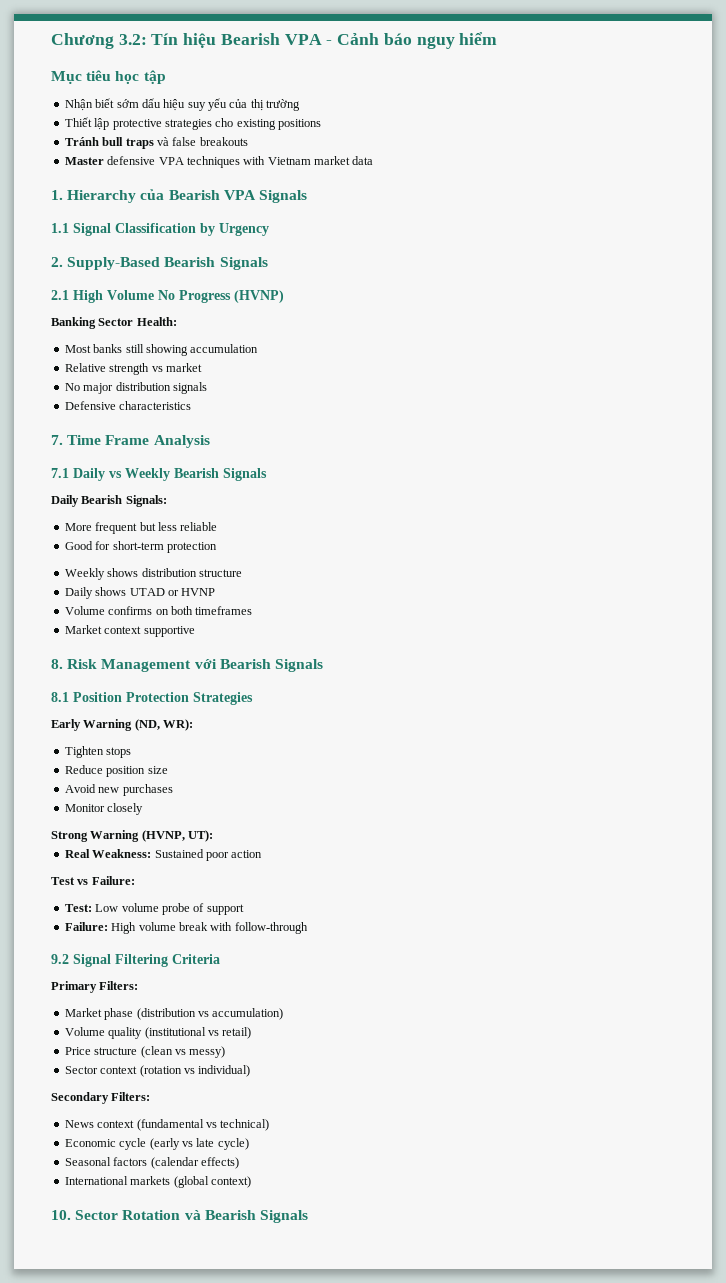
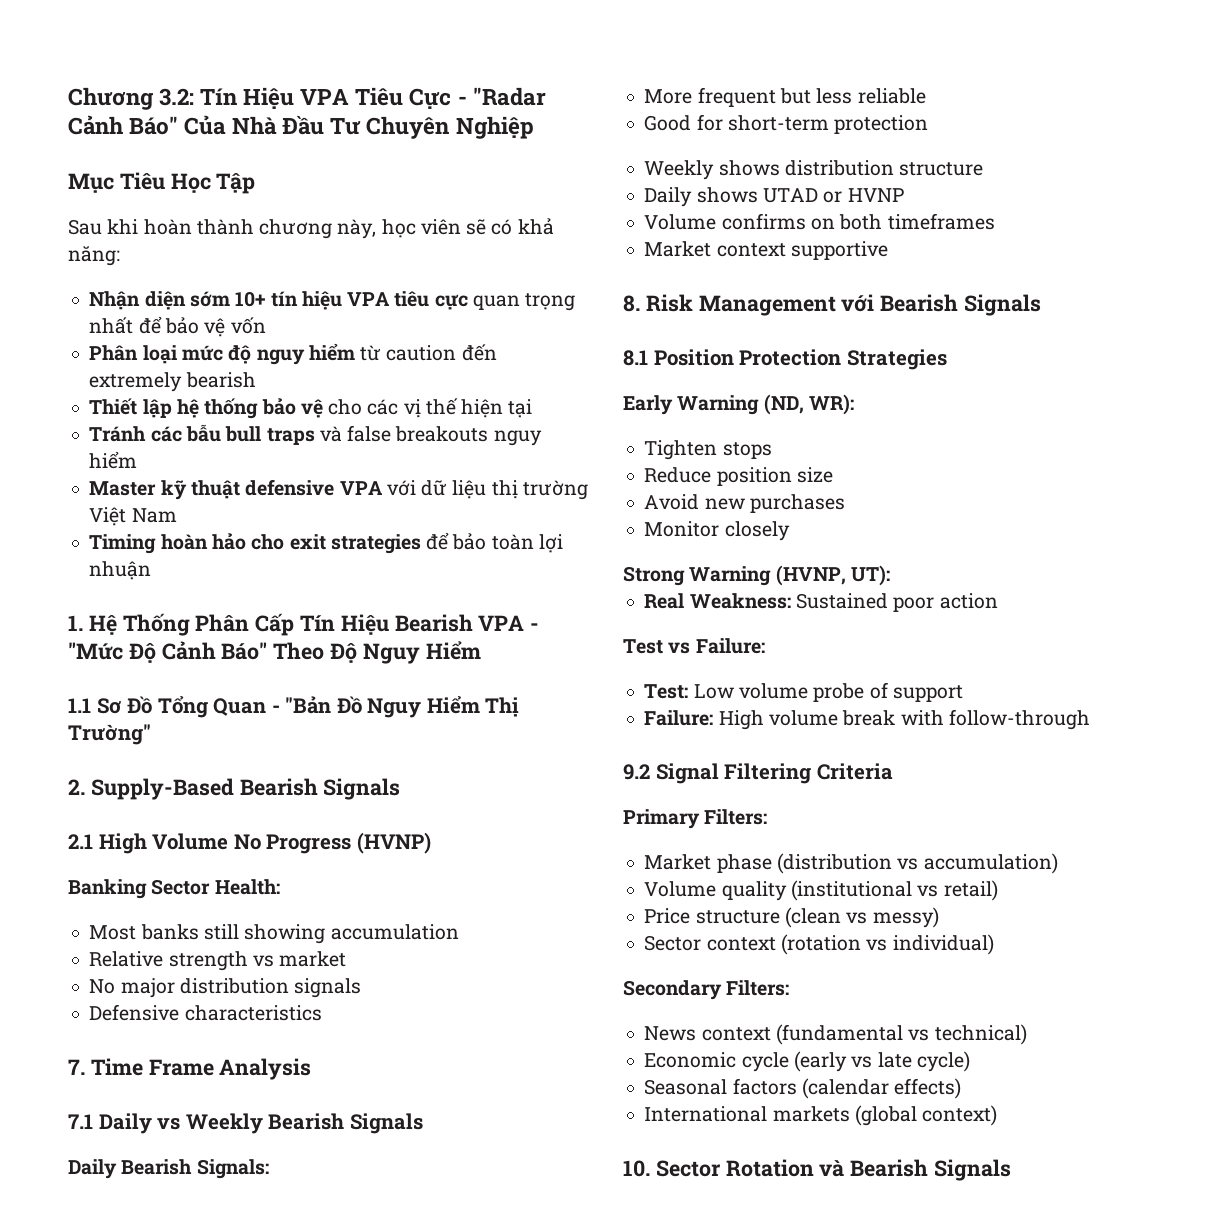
[183,32,498,49] [51,70,166,84] [64,98,301,111] [64,117,321,130] hiệu Bearish VPA - Cảnh báo nguy hiểm // Mục tiêu học tập // Nhận biết sớm dấu hiệu suy yếu của thị trường // Thiết lập protective strategies cho existing positions -> [243,87,546,109] [68,115,534,139] [68,172,256,194] [68,218,554,239] [68,246,120,266] [89,291,576,311] [89,316,266,337] [89,343,497,365] [89,372,256,392] [89,398,533,419] Hiệu VPA Tiêu Cực - "Radar Cảnh Báo" Của Nhà Đầu Tư Chuyên Nghiệp // Mục Tiêu Học Tập // Sau khi hoàn thành chương này, học viên sẽ có khả năng: // Nhận diện sớm 10+ tín hiệu VPA tiêu cực quan trọng nhất để bảo vệ vốn // Phân loại mức độ nguy hiểm từ caution đến extremely bearish // Thiết lập hệ thống bảo vệ cho các vị thế hiện tại
(99, 141) none -> [150,424,221,442] các bẫu
(248, 141) none -> [493,430,542,446] [89,451,138,469] nguy hiểm
[107,156,374,168] [51,189,307,203] [51,223,269,236] defensive VPA techniques with Vietnam market data // 1. Hierarchy của Bearish VPA Signals // 1.1 Signal Classification by Urgency -> [160,479,588,500] [89,507,177,526] [89,532,563,554] [89,561,152,580] [68,613,540,636] [68,641,481,664] [68,696,520,718] [68,724,151,745] kỹ thuật defensive VPA với dữ liệu thị trường Việt Nam // Timing hoàn hảo cho exit strategies để bảo toàn lợi nhuận // 1. Hệ Thống Phân Cấp Tín Hiệu Bearish VPA - "Mức Độ Cảnh Báo" Theo Độ Nguy Hiểm // 1.1 Sơ Đồ Tổng Quan - "Bản Đồ Nguy Hiểm Thị Trường"

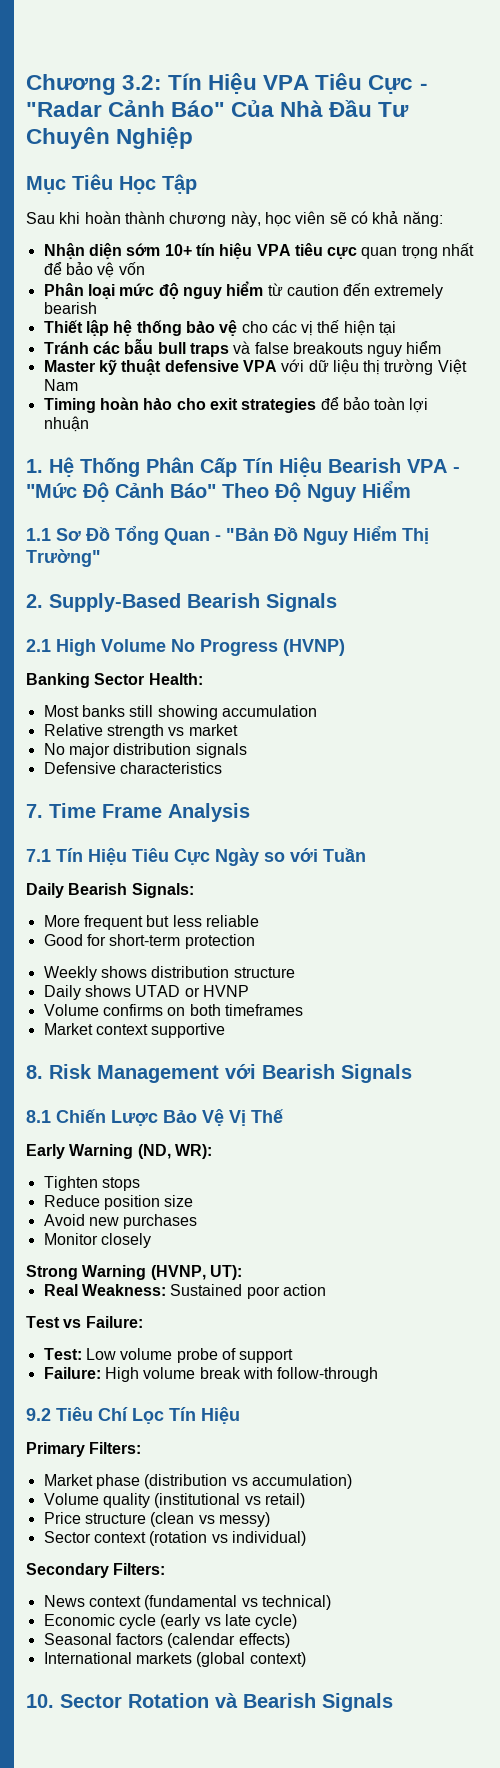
[98,1113,423,1134] Daily vs Weekly Bearish Signals -> [56,848,366,866] Tín Hiệu Tiêu Cực Ngày so với Tuần
[653,349,947,370] Position Protection Strategies -> [56,1109,284,1126] Chiến Lược Bảo Vệ Vị Thế
[655,763,893,784] Signal Filtering Criteria -> [56,1407,240,1424] Tiêu Chí Lọc Tín Hiệu

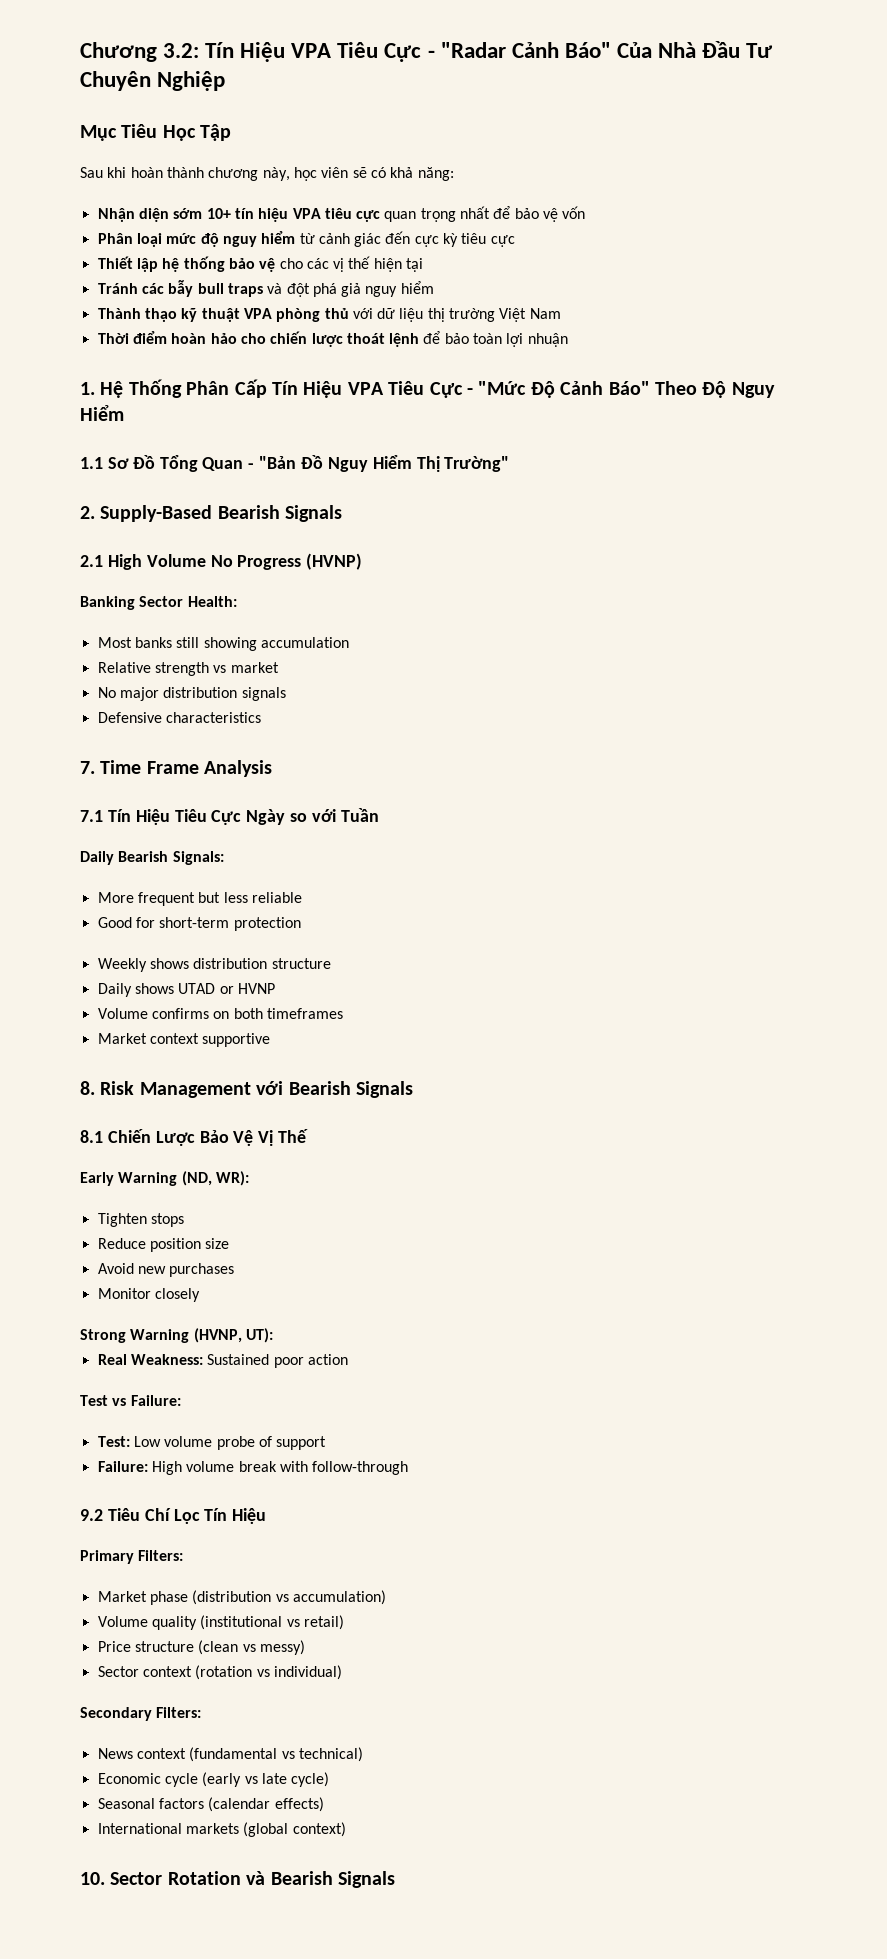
[286,283,444,299] [43,302,97,314] caution đến extremely bearish -> [318,231,515,247] cảnh giác đến cực kỳ tiêu cực
[124,339,154,354] bẫu -> [168,280,194,297] bẫy
[254,342,363,354] false breakouts -> [286,283,362,297] đột phá giả
[43,359,277,375] Master kỹ thuật defensive VPA -> [97,308,349,322] Thành thạo kỹ thuật VPA phòng thủ
[43,398,96,413] Timing -> [97,331,167,344] Thời điểm
[209,398,317,413] exit strategies -> [270,331,420,347] chiến lược thoát lệnh
[328,458,447,473] Bearish VPA -> [347,381,463,398] VPA Tiêu Cực

